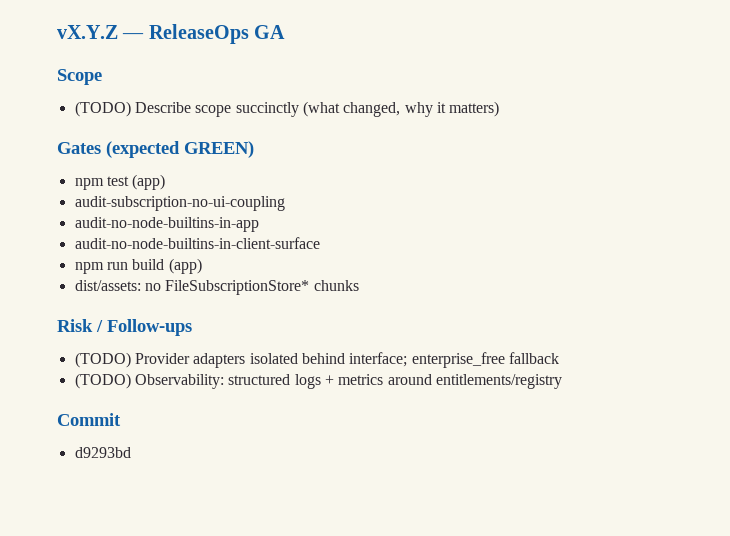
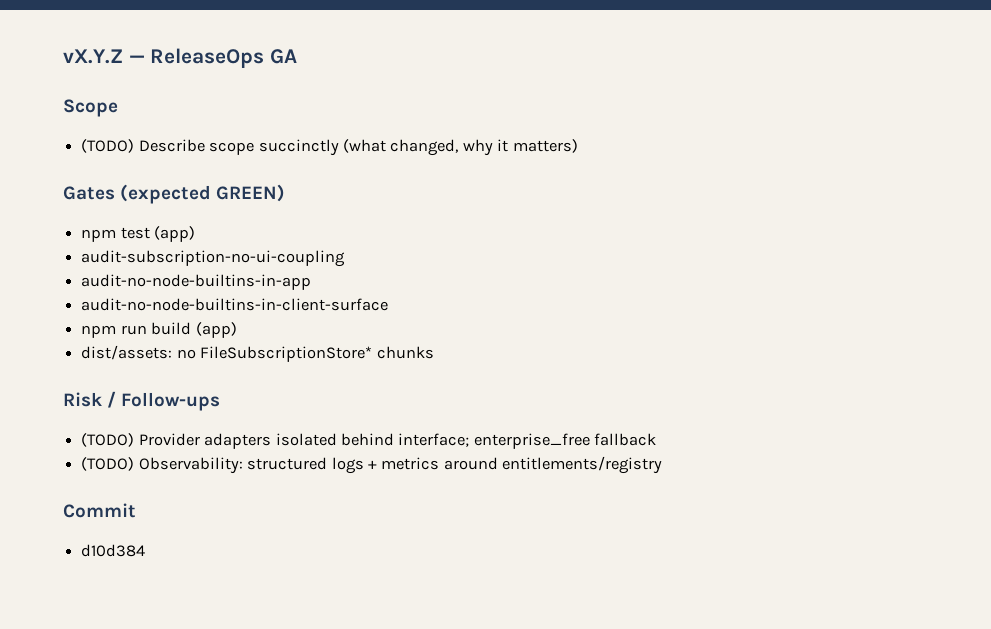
[74,447,131,458] d9293bd -> [81,544,146,557] d10d384

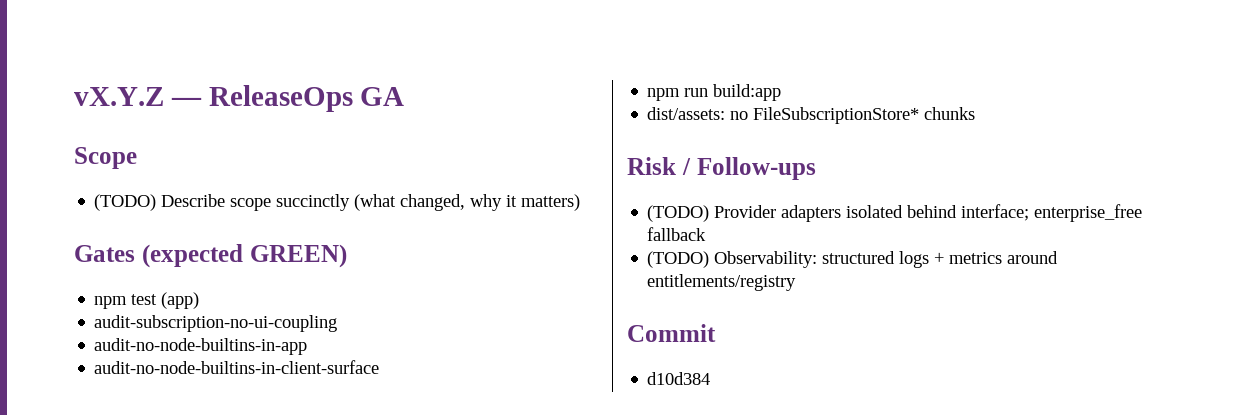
[151,322,237,338] build (app) -> [713,84,782,101] build:app

